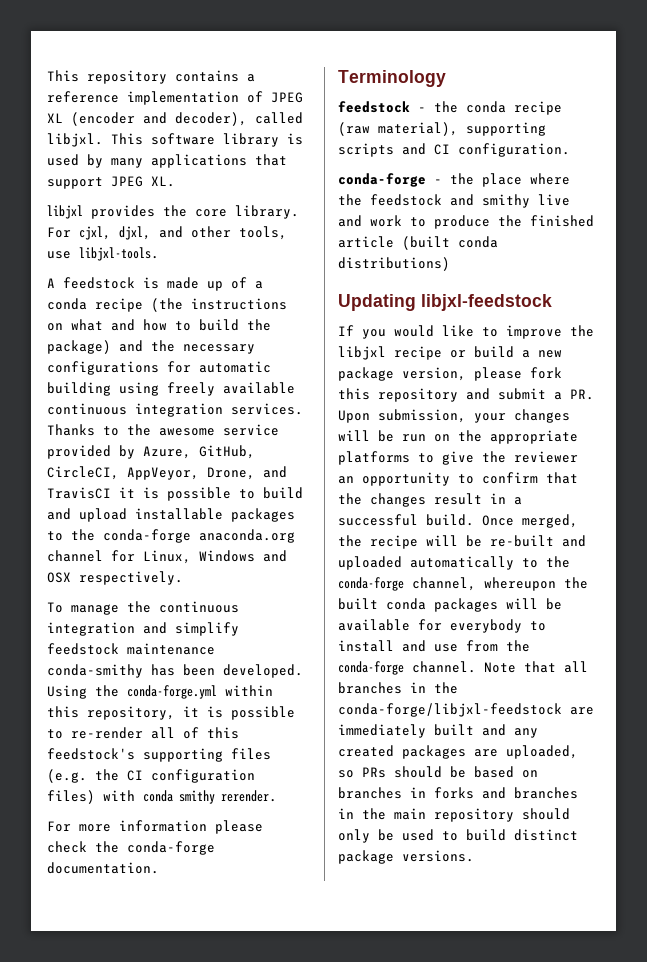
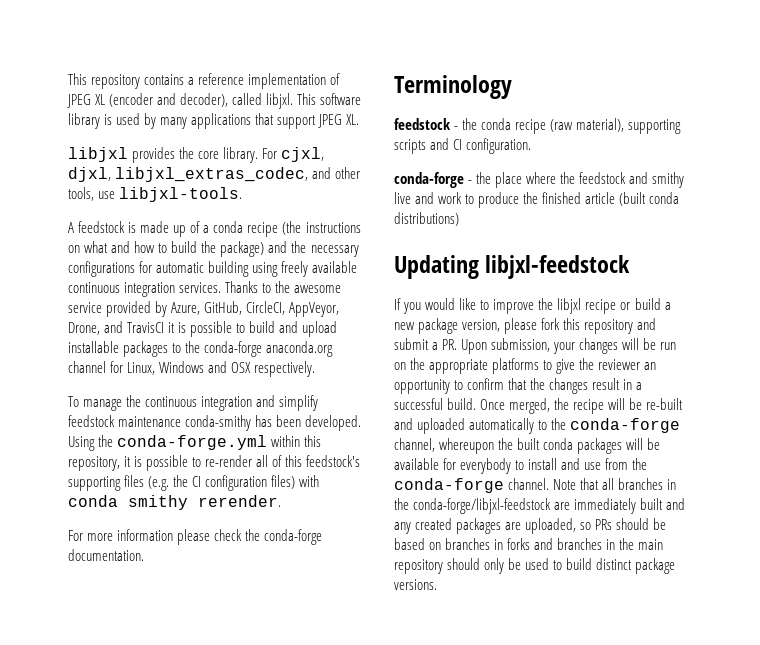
(151, 233) none -> [115,167,309,182] libjxl_extras_codec,

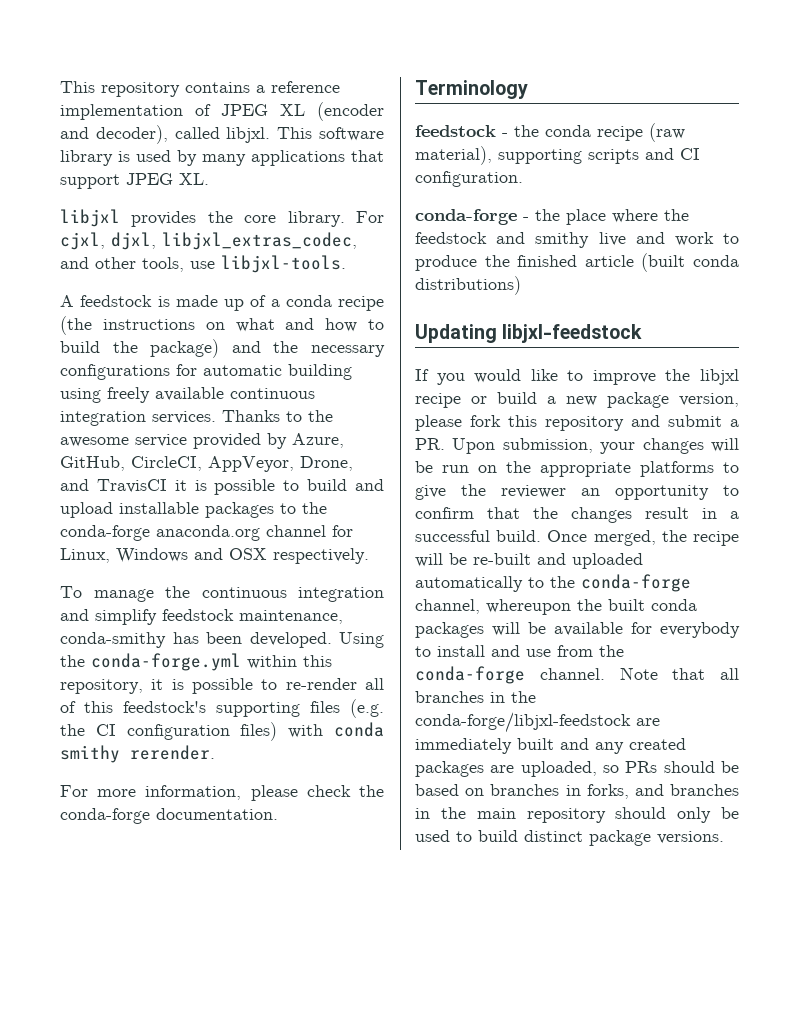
[118,416,182,427] maintenance -> [239,610,343,624] maintenance,
[117,529,174,541] information -> [145,785,242,800] information,
[507,538,531,550] forks -> [586,784,629,799] forks,

